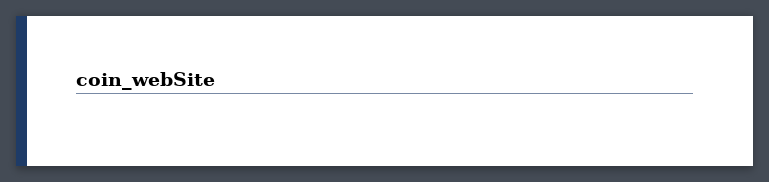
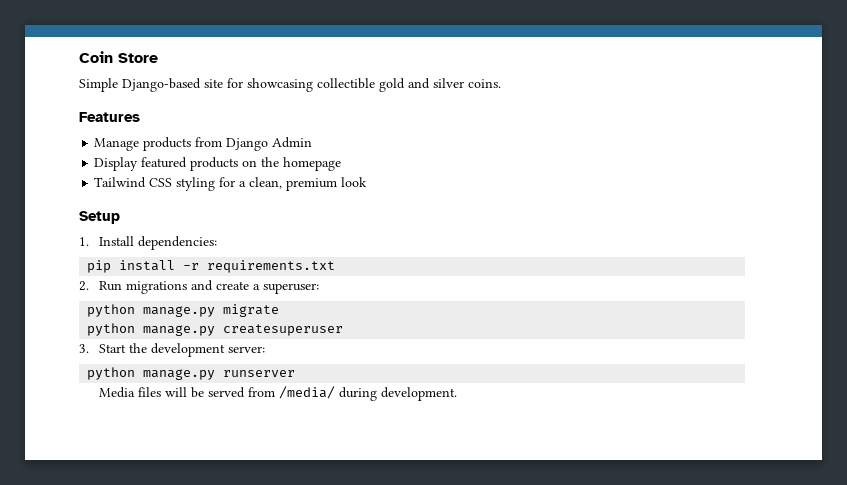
[76,72,215,90] coin_webSite -> [79,51,158,63] [79,78,501,92] [79,112,140,122] [94,137,313,151] [94,157,342,171] [94,177,368,191] [79,211,120,224] [79,236,218,250] [87,260,336,273] [79,280,320,294] [87,304,280,317] [87,323,344,336] [79,343,266,357] [87,367,296,380] [99,386,458,401] Coin Store // Simple Django-based site for showcasing collectible gold and silver coins. // Features // Manage products from Django Admin // Display featured products on the homepage // Tailwind CSS styling for a clean, premium look // Setup // 1. Install dependencies: // pip install -r requirements.txt // 2. Run migrations and create a superuser: // python manage.py migrate // python manage.py createsuperuser // 3. Start the development server: // python manage.py runserver // Media files will be served from /media/ during development.

